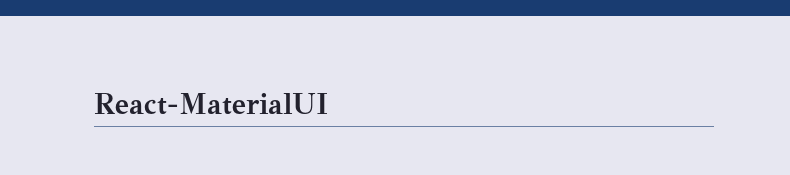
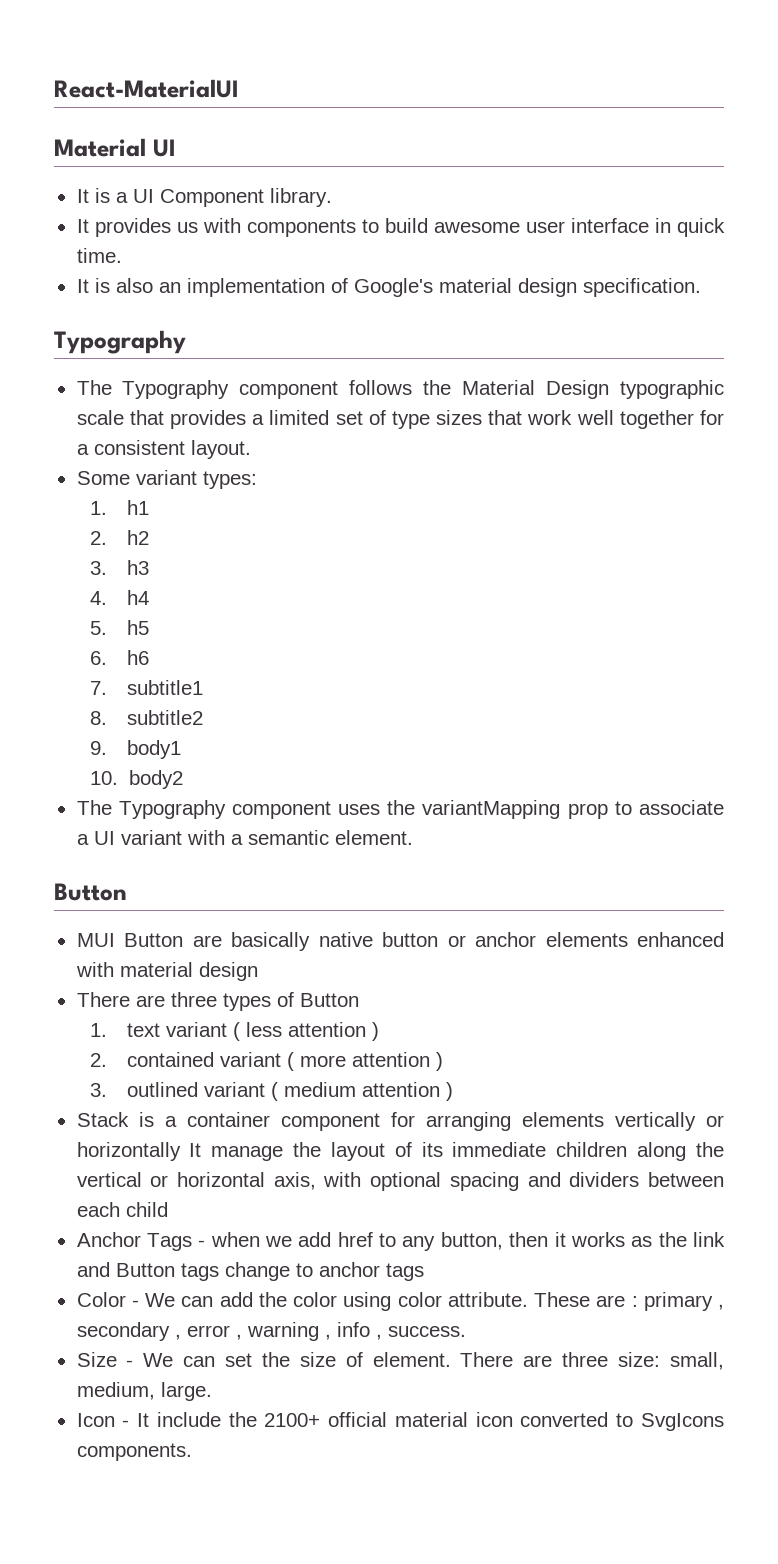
(328, 104) none -> [54,138,176,157] [76,188,332,207] [76,218,725,237] [76,248,122,263] [76,278,701,297] [54,330,186,354] [76,380,724,399] [76,410,724,429] [76,440,251,459] [76,470,257,489] [90,500,149,515] [90,530,149,545] [90,560,149,575] [90,590,149,605] [90,620,149,635] [90,650,149,665] [90,680,203,695] [90,710,203,725] [90,740,181,759] [90,770,183,789] [76,800,724,819] [76,830,413,845] [54,883,127,901] [76,932,725,951] [75,962,258,981] [76,992,359,1011] [90,1022,379,1041] [90,1052,443,1071] [90,1082,453,1101] [76,1112,724,1131] [76,1142,725,1161] [76,1172,725,1191] [76,1202,168,1217] [76,1232,726,1251] [76,1262,424,1281] [76,1292,725,1311] [76,1322,466,1341] [76,1352,725,1370] [76,1382,212,1401] [76,1412,724,1431] [76,1443,192,1461] // Material UI // It is a UI Component library. // It provides us with components to build awesome user interface in quick time. // It is also an implementation of Google's material design specification. // Typography // The Typography component follows the Material Design typographic scale that provides a limited set of type sizes that work well together for a consistent layout. // Some variant types: // 1. h1 // 2. h2 // 3. h3 // 4. h4 // 5. h5 // 6. h6 // 7. subtitle1 // 8. subtitle2 // 9. body1 // 10. body2 // The Typography component uses the variantMapping prop to associate a UI variant with a semantic element. // Button // MUI Button are basically native button or anchor elements enhanced with material design // There are three types of Button // 1. text variant ( less attention ) // 2. contained variant ( more attention ) // 3. outlined variant ( medium attention ) // Stack is a container component for arranging elements vertically or horizontally It manage the layout of its immediate children along the vertical or horizontal axis, with optional spacing and dividers between each child // Anchor Tags - when we add href to any button, then it works as the link and Button tags change to anchor tags // Color - We can add the color using color attribute. These are : primary , secondary , error , warning , info , success. // Size - We can set the size of element. There are three size: small, medium, large. // Icon - It include the 2100+ official material icon converted to SvgIcons components.

